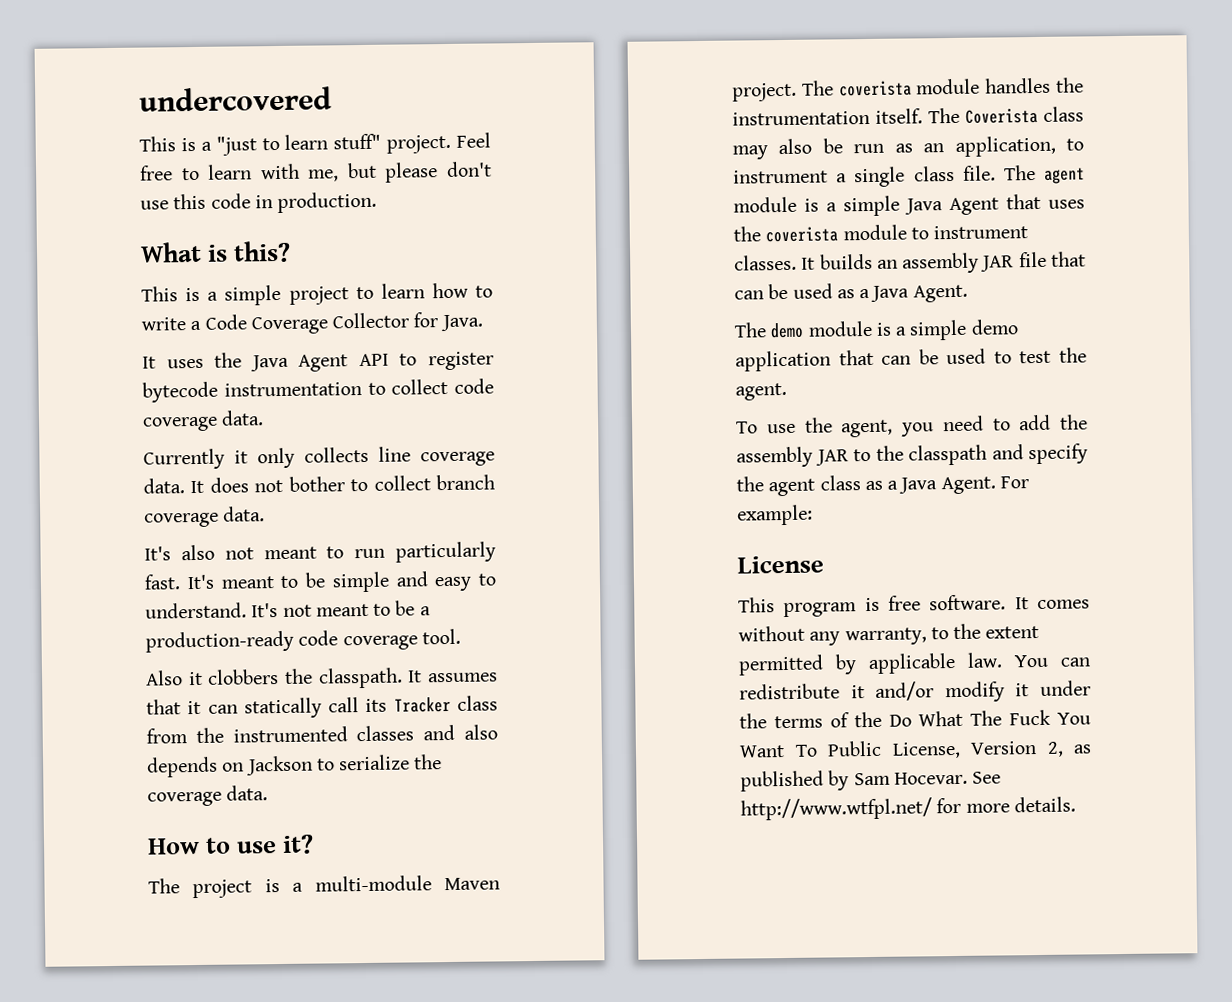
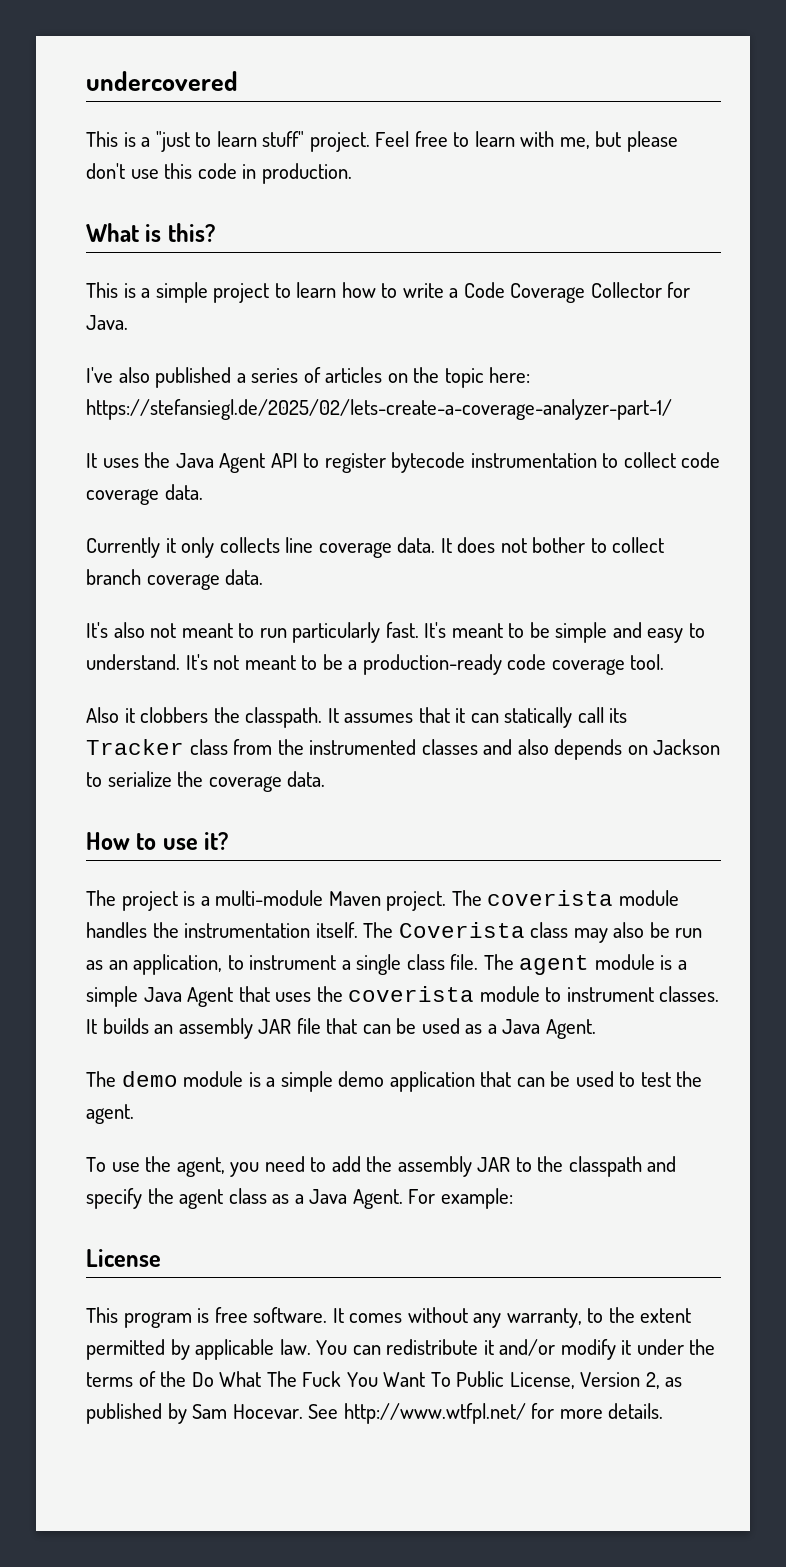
(483, 323) none -> [86,367,531,388] [86,399,672,420] // I've also published a series of articles on the topic here: https://stefansiegl.de/2025/02/lets-create-a-coverage-analyzer-part-1/

